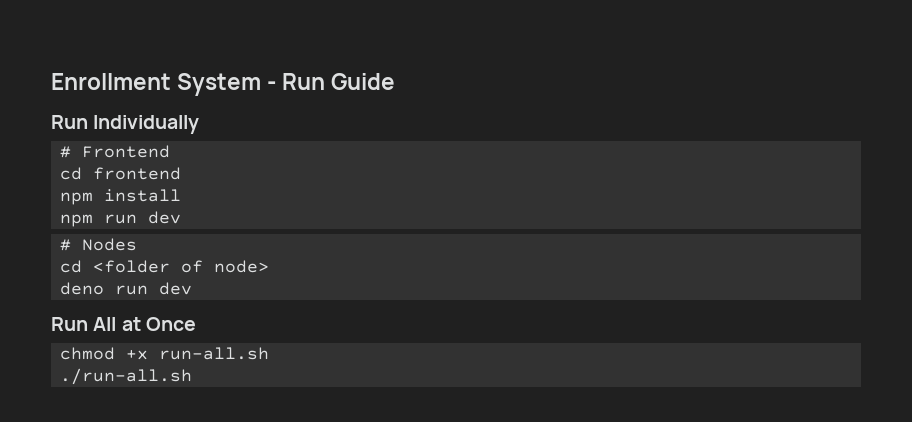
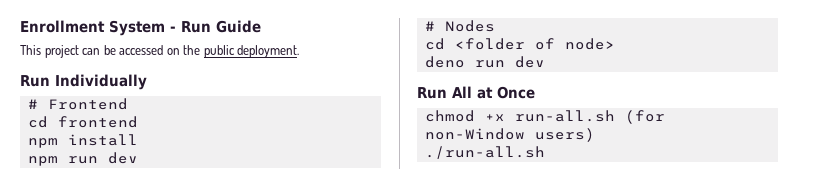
(396, 81) none -> [20,45,300,58] // This project can be accessed on the public deployment.
(269, 353) none -> [624,110,665,124] [424,128,595,142] (for non-Window users)

